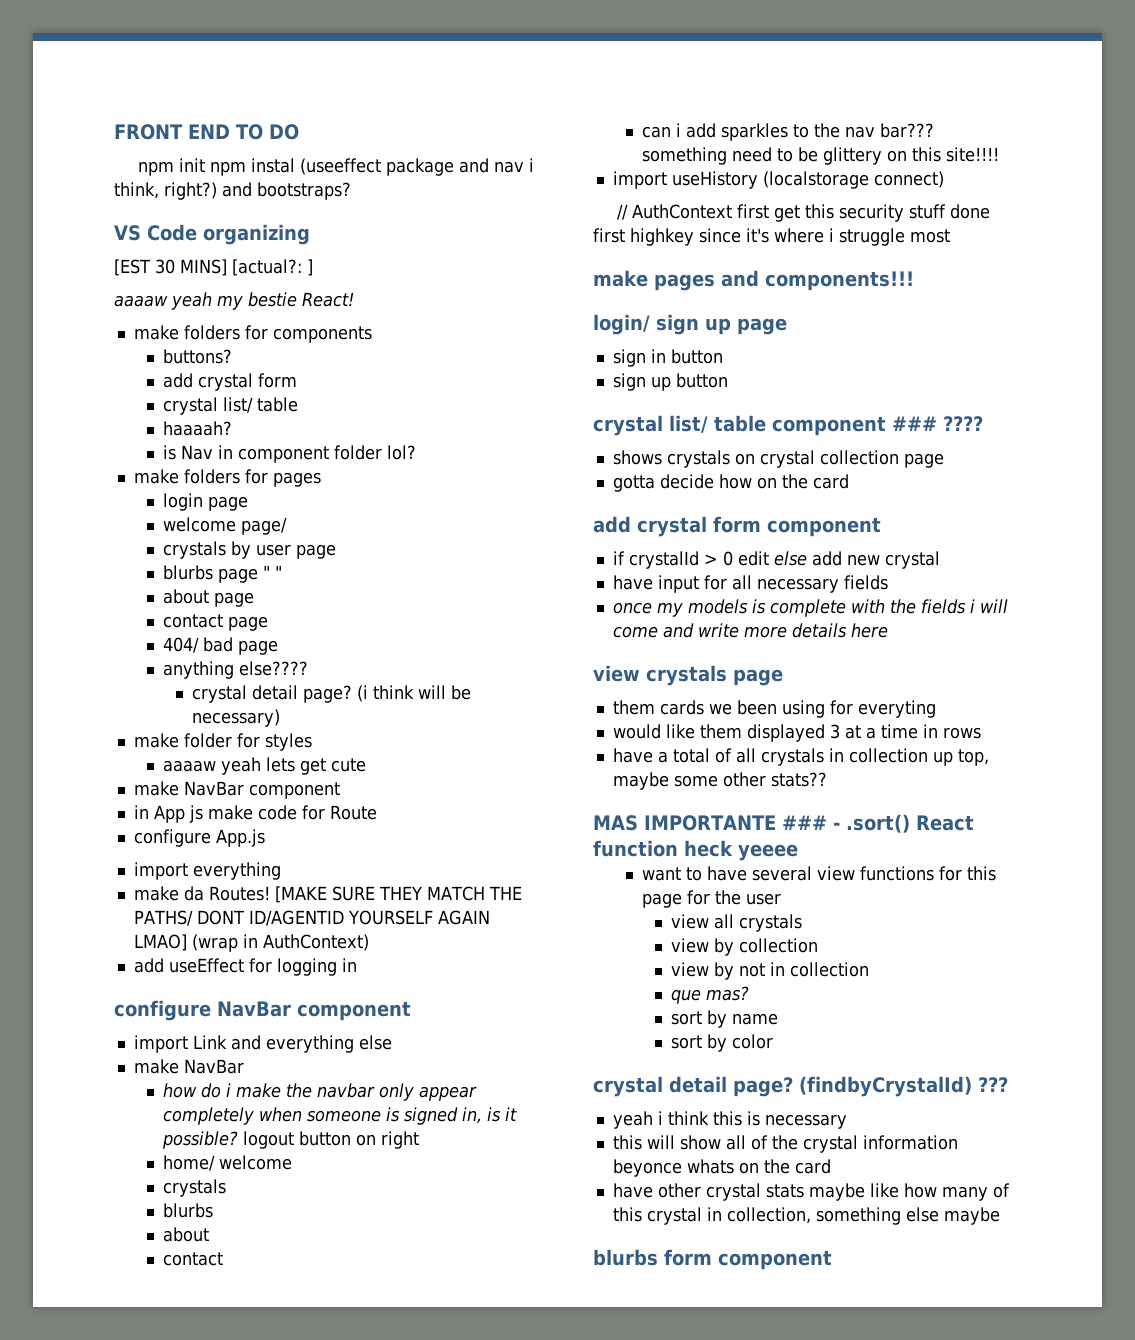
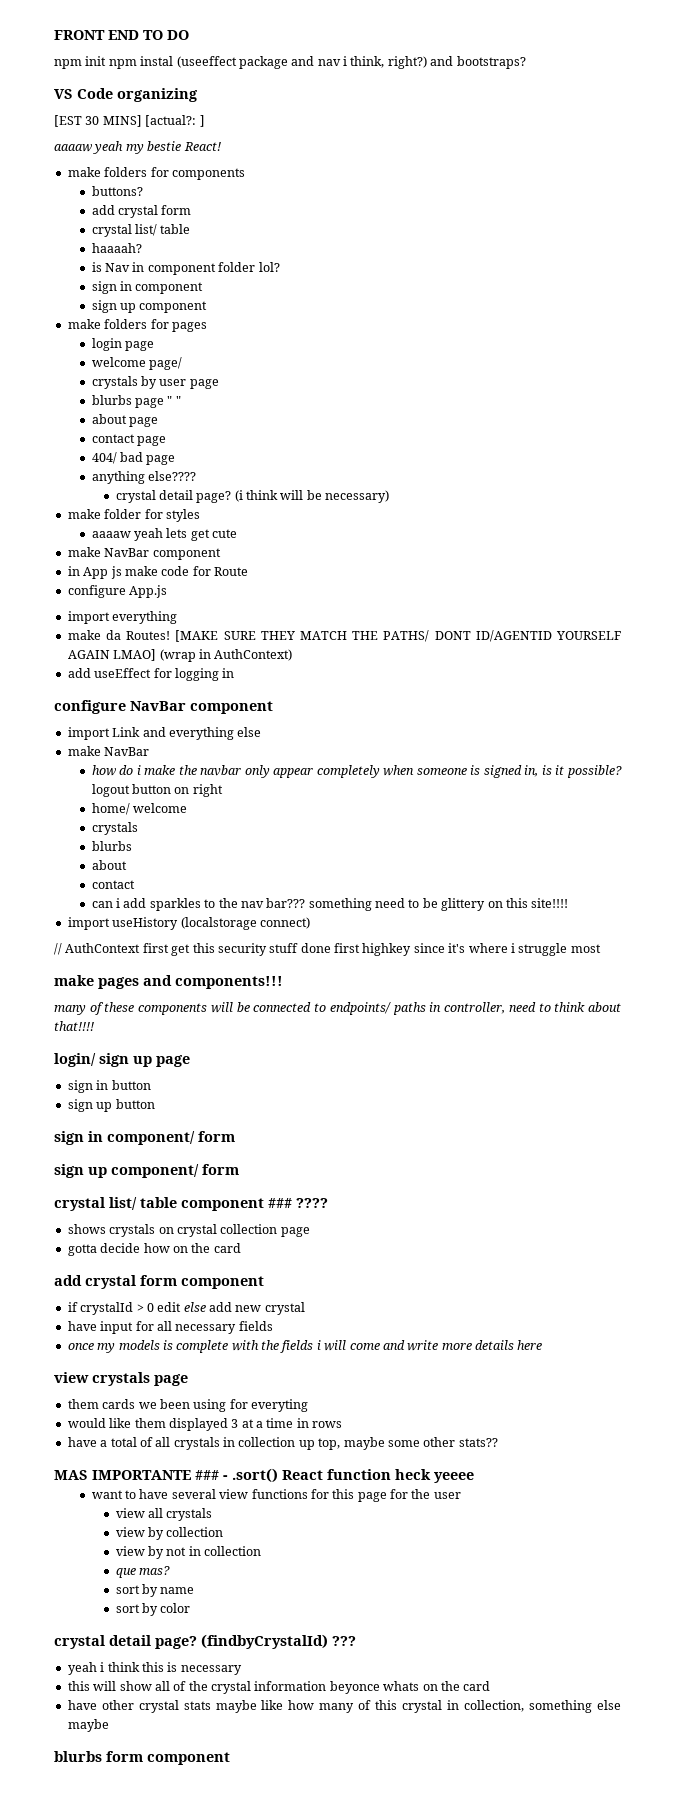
(417, 452) none -> [91,281,204,294] [91,300,208,313] // sign in component // sign up component
(914, 281) none -> [54,1002,622,1015] [54,1021,94,1031] // many of these components will be connected to endpoints/ paths in controller, need to think about that!!!!
(728, 380) none -> [54,1131,235,1145] [54,1164,239,1178] // sign in component/ form // sign up component/ form

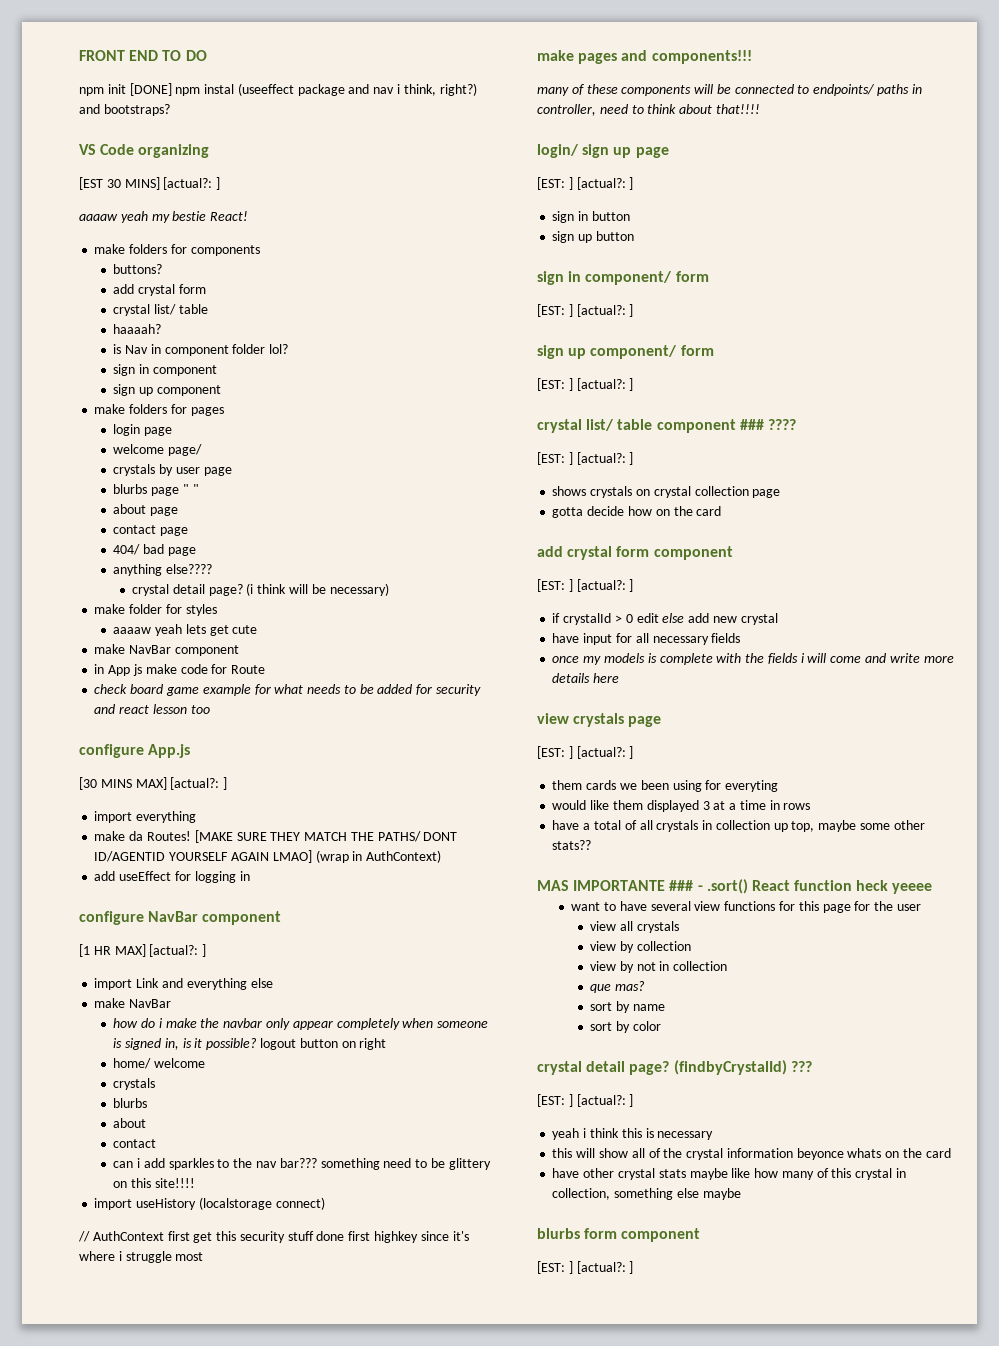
(107, 61) none -> [129,83,172,96] [DONE]
[67,585,168,598] configure App.js -> [94,684,481,696] [94,704,210,714] [79,744,191,758] [79,777,228,790] check board game example for what needs to be added for security and react lesson too // configure App.js // [30 MINS MAX] [actual?: ]
(273, 707) none -> [79,944,207,957] // [1 HR MAX] [actual?: ]
(190, 1061) none -> [537,177,634,190] // [EST: ] [actual?: ]
(235, 1136) none -> [537,304,634,317] // [EST: ] [actual?: ]
(239, 1169) none -> [537,378,634,391] // [EST: ] [actual?: ]
(328, 1203) none -> [537,452,634,465] // [EST: ] [actual?: ]
(264, 1282) none -> [537,579,634,592] // [EST: ] [actual?: ]
(188, 1380) none -> [537,746,634,759] // [EST: ] [actual?: ]
(356, 1641) none -> [537,1094,634,1107] // [EST: ] [actual?: ]
(230, 1758) none -> [537,1261,634,1274] // [EST: ] [actual?: ]

